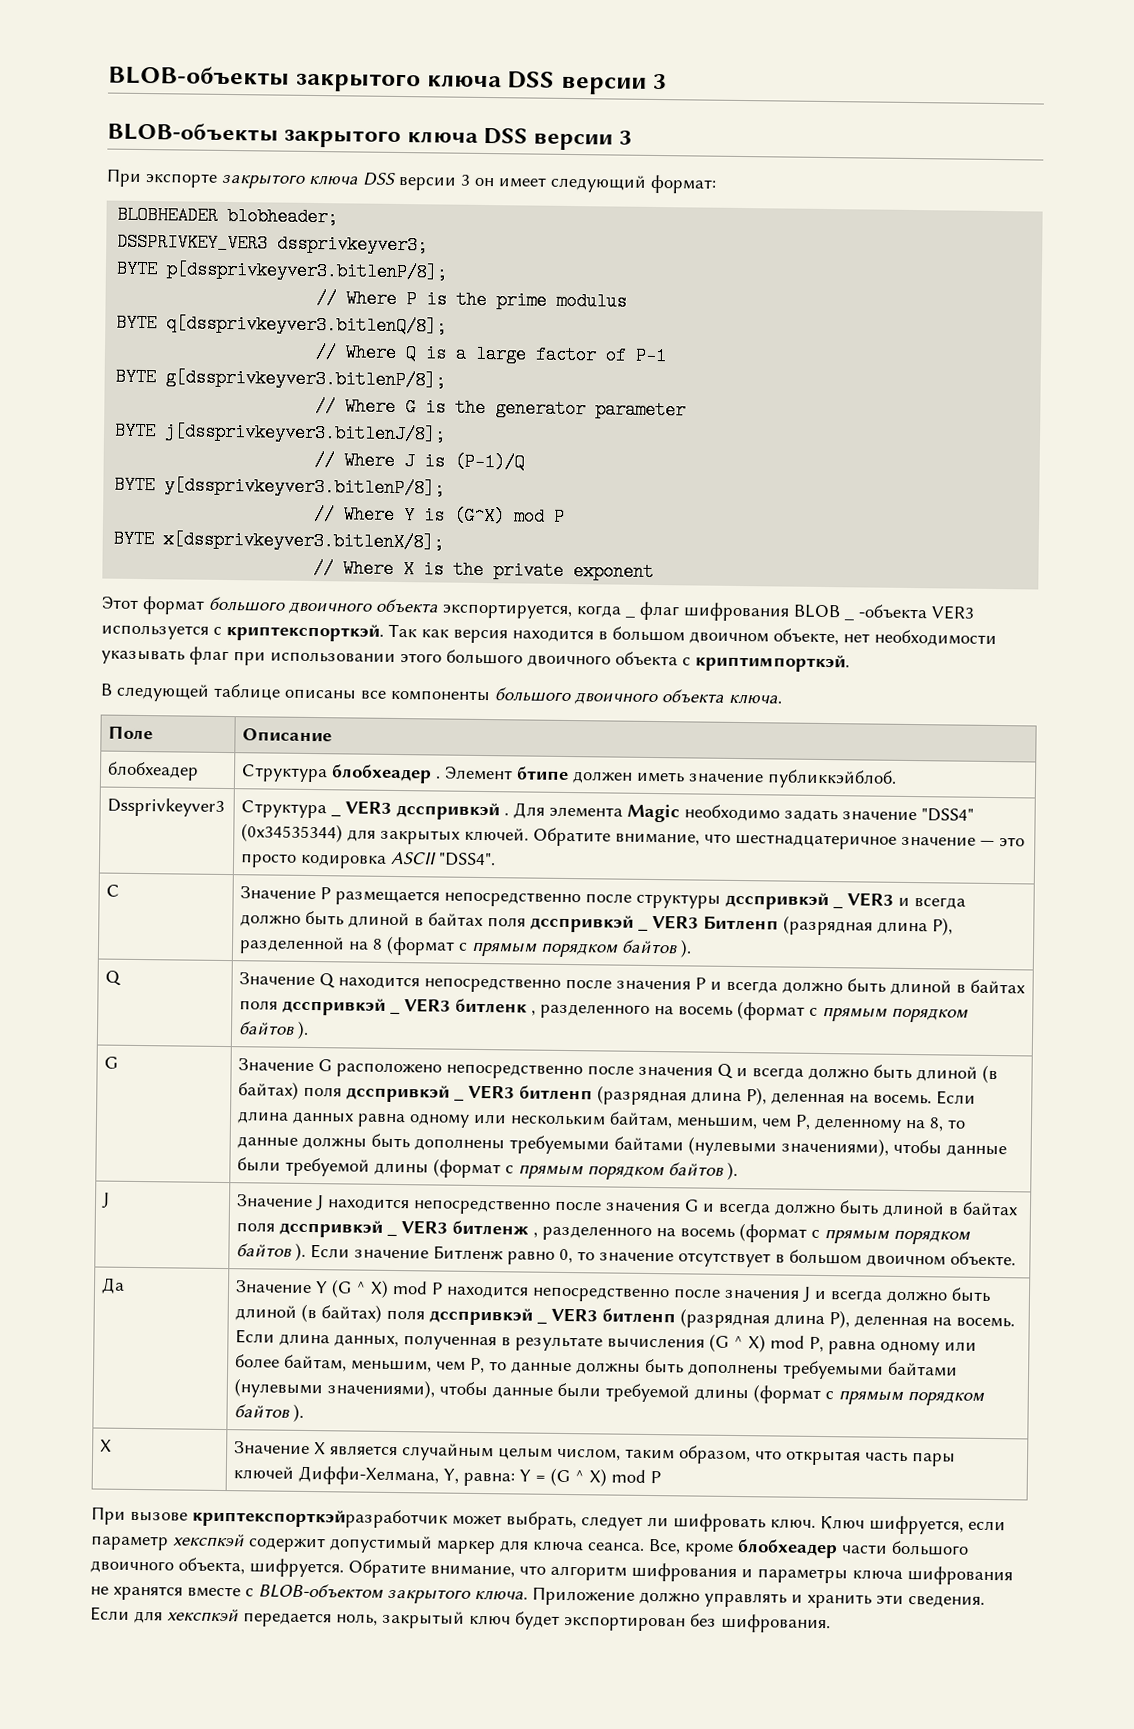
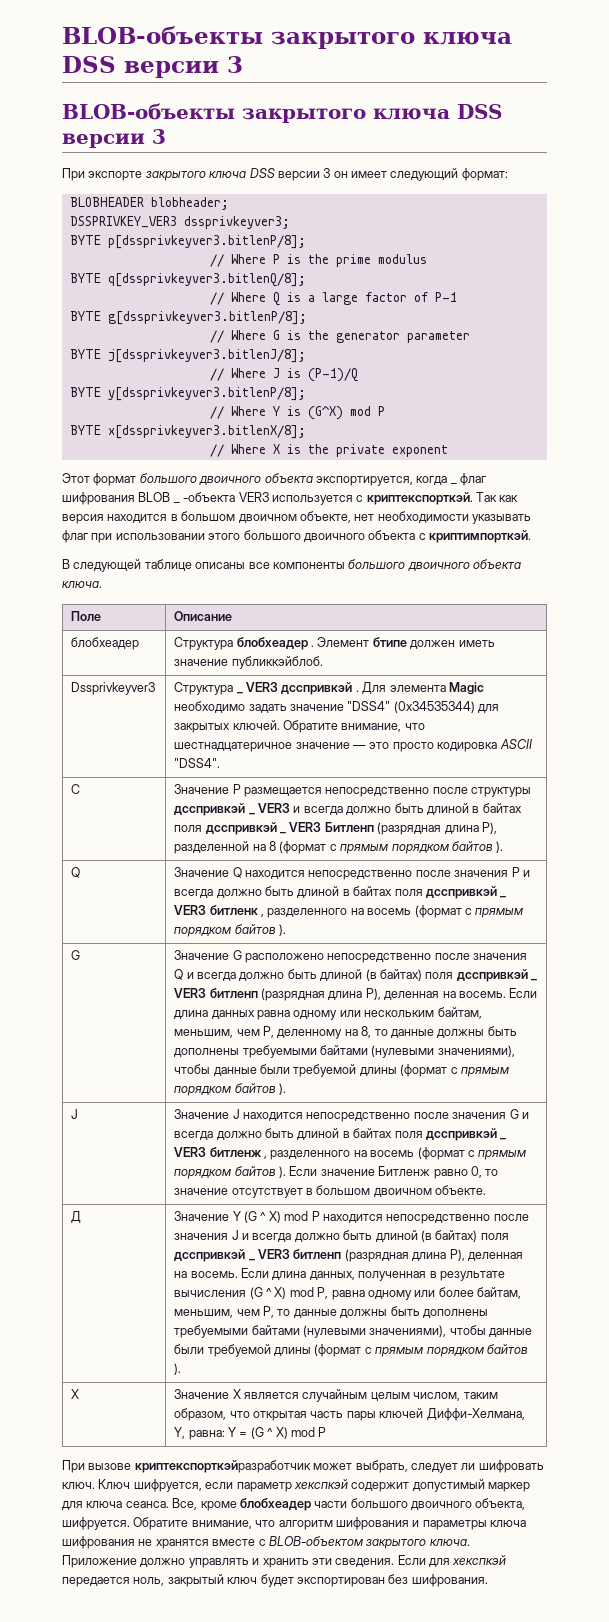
[101,1277,126,1294] Да -> [71,1211,82,1223] Д

